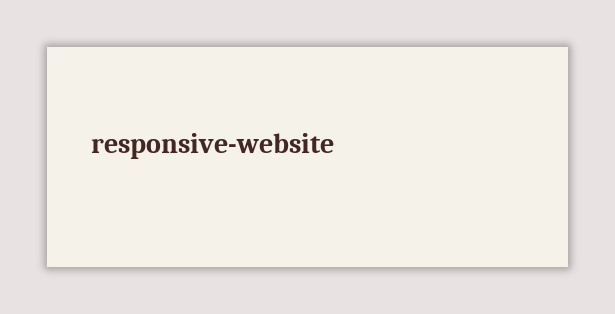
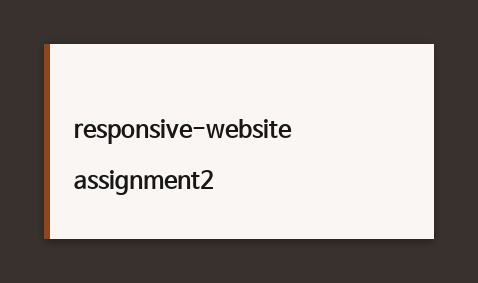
(334, 146) none -> [74,170,214,195] // assignment2

